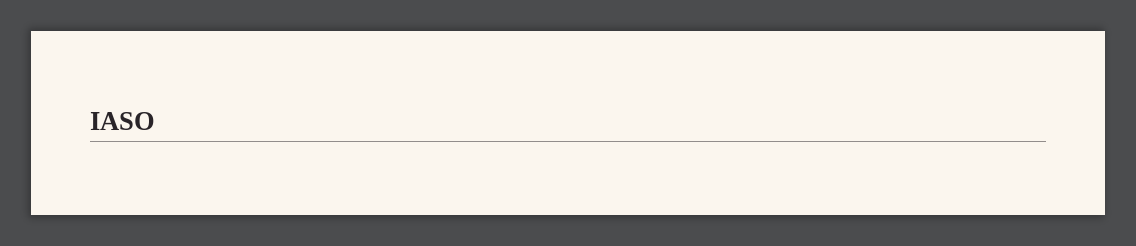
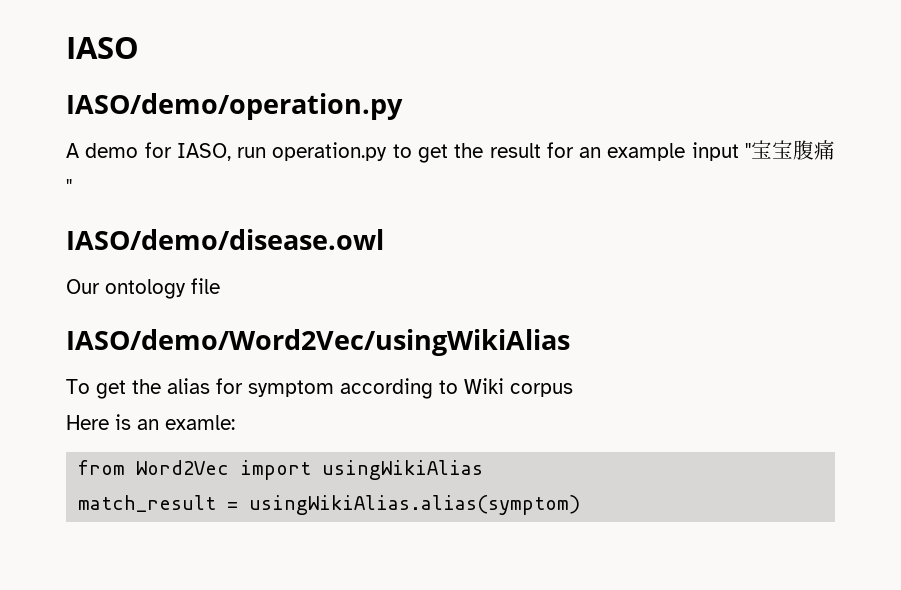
(155, 121) none -> [66,93,403,120] [66,140,836,163] [66,179,72,194] [66,229,384,250] [66,278,220,299] [66,329,570,356] [66,378,573,399] [66,414,235,430] [78,460,484,480] [78,495,581,515] // IASO/demo/operation.py // A demo for IASO, run operation.py to get the result for an example input "宝宝腹痛" // IASO/demo/disease.owl // Our ontology file // IASO/demo/Word2Vec/usingWikiAlias // To get the alias for symptom according to Wiki corpus // Here is an examle: // from Word2Vec import usingWikiAlias // match_result = usingWikiAlias.alias(symptom)

